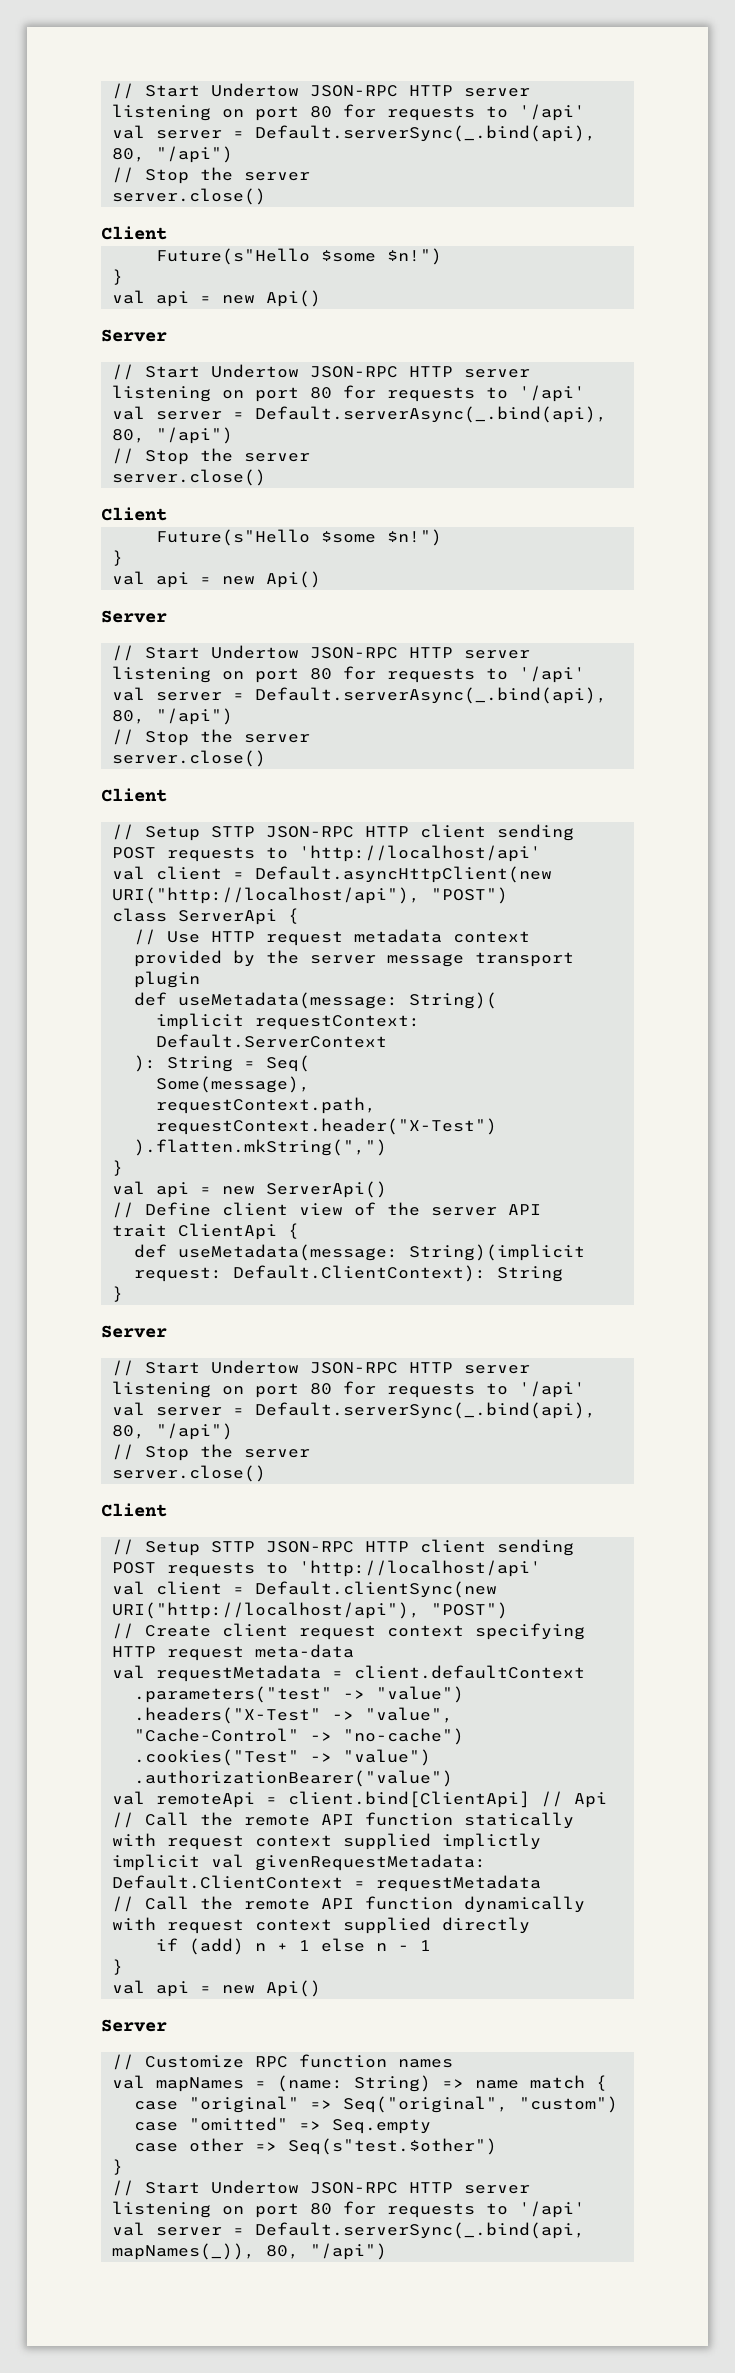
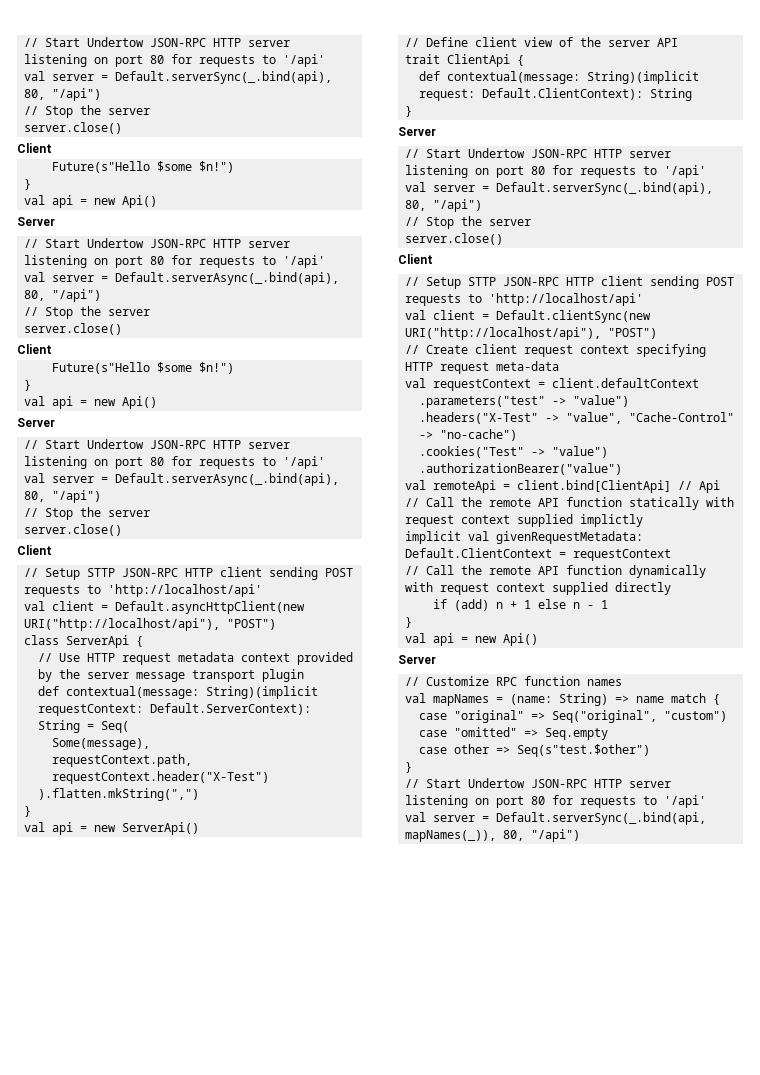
[178,992,498,1009] [156,1013,421,1030] [156,1034,388,1048] [134,1055,157,1072] useMetadata(message: String)( // implicit requestContext: Default.ServerContext // ): -> [66,686,319,699] [38,703,312,716] contextual(message: String)(implicit requestContext: Default.ServerContext):
[178,1244,399,1261] useMetadata(message: -> [447,71,581,84] contextual(message:
[156,1665,322,1682] requestMetadata -> [433,379,532,391] requestContext
[376,1875,542,1892] requestMetadata -> [573,549,672,561] requestContext

